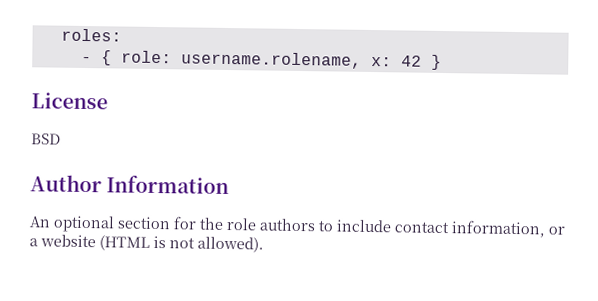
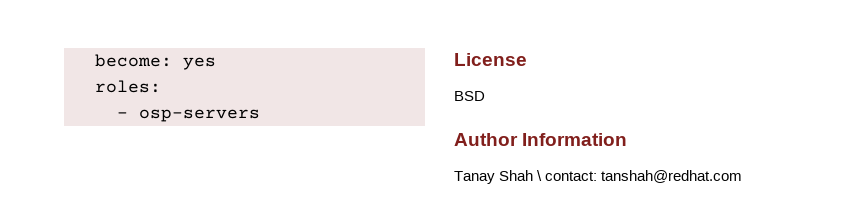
(60, 35) none -> [95,54,216,70] become: yes //
[100,50,442,70] [31,92,108,110] [31,133,61,145] [30,174,230,195] [29,215,565,238] [29,234,264,253] { role: username.rolename, x: 42 } // License // BSD // Author Information // An optional section for the role authors to include contact information, or a website (HTML is not allowed). -> [139,109,260,122] [454,53,527,66] [454,91,485,101] [454,133,628,146] [454,170,743,184] osp-servers // License // BSD // Author Information // Tanay Shah \ contact: tanshah@redhat.com

